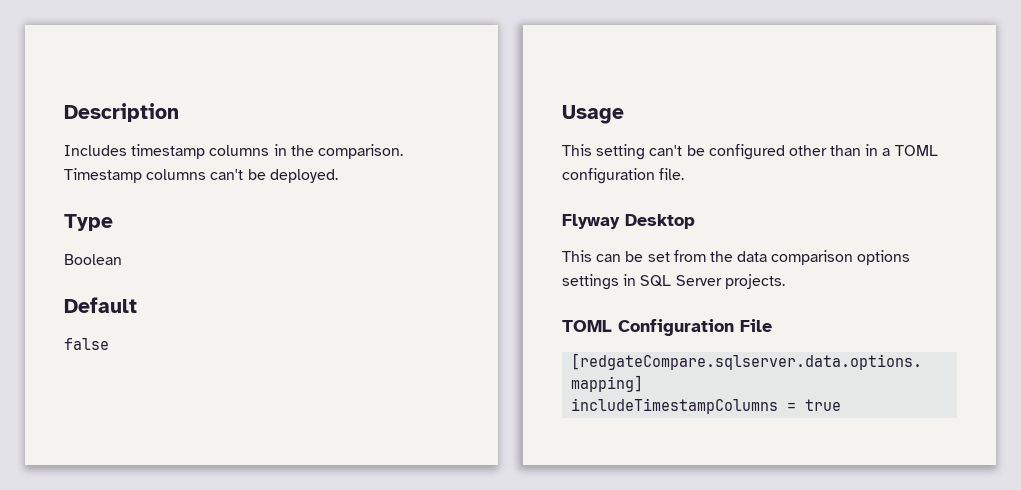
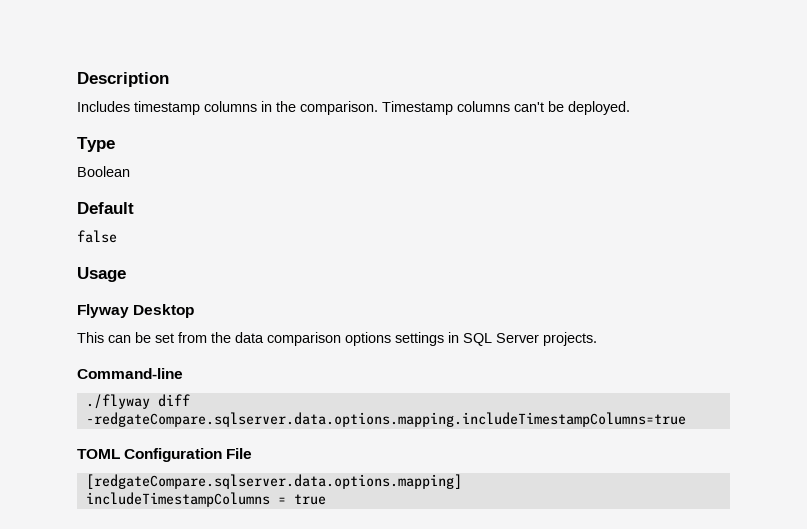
[562,144,938,160] [562,168,685,184] // This setting can't be configured other than in a TOML configuration file. -> (126, 274) none
(785, 281) none -> [77,368,183,379] [85,394,190,409] [85,412,686,427] // Command-line // ./flyway diff -redgateCompare.sqlserver.data.options.mapping.includeTimestampColumns=true

